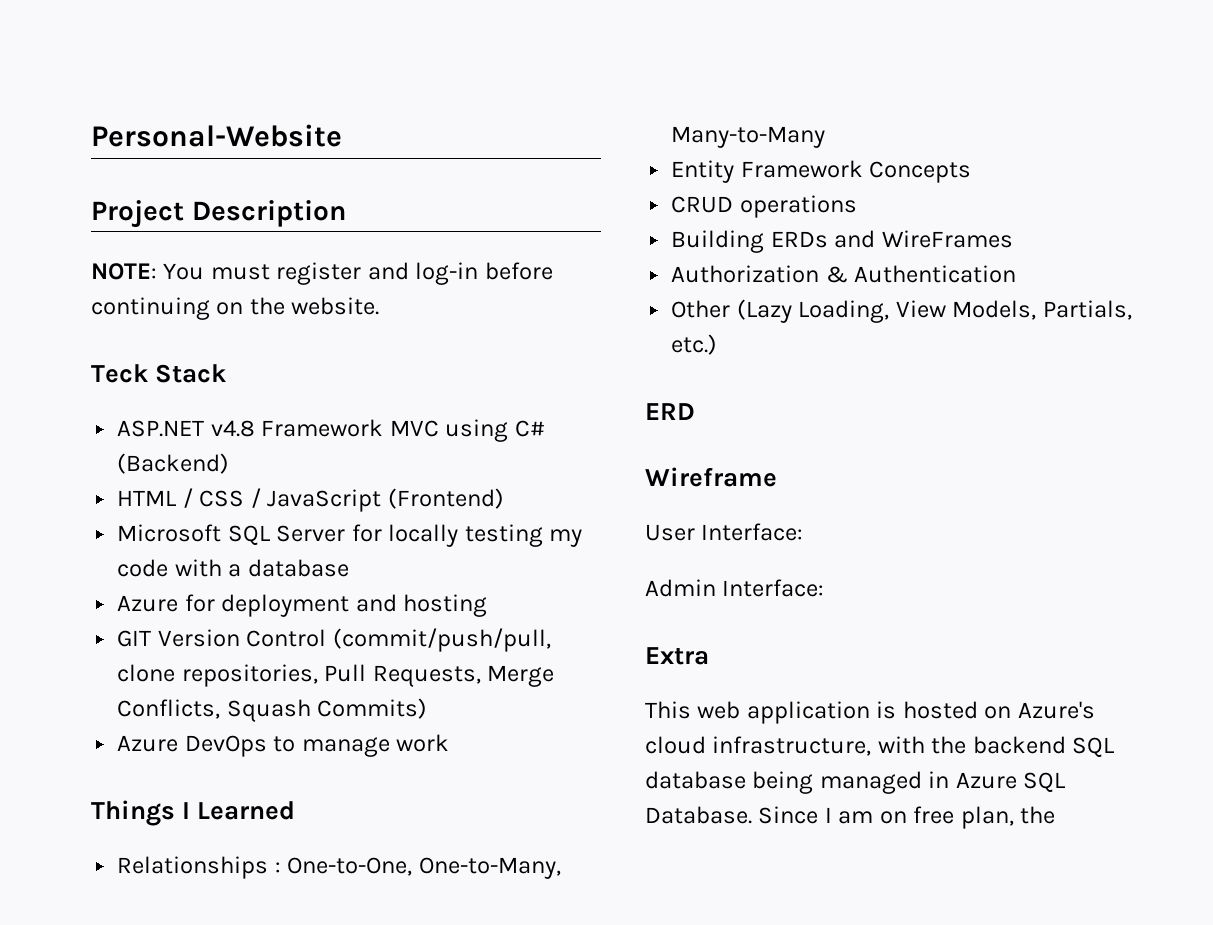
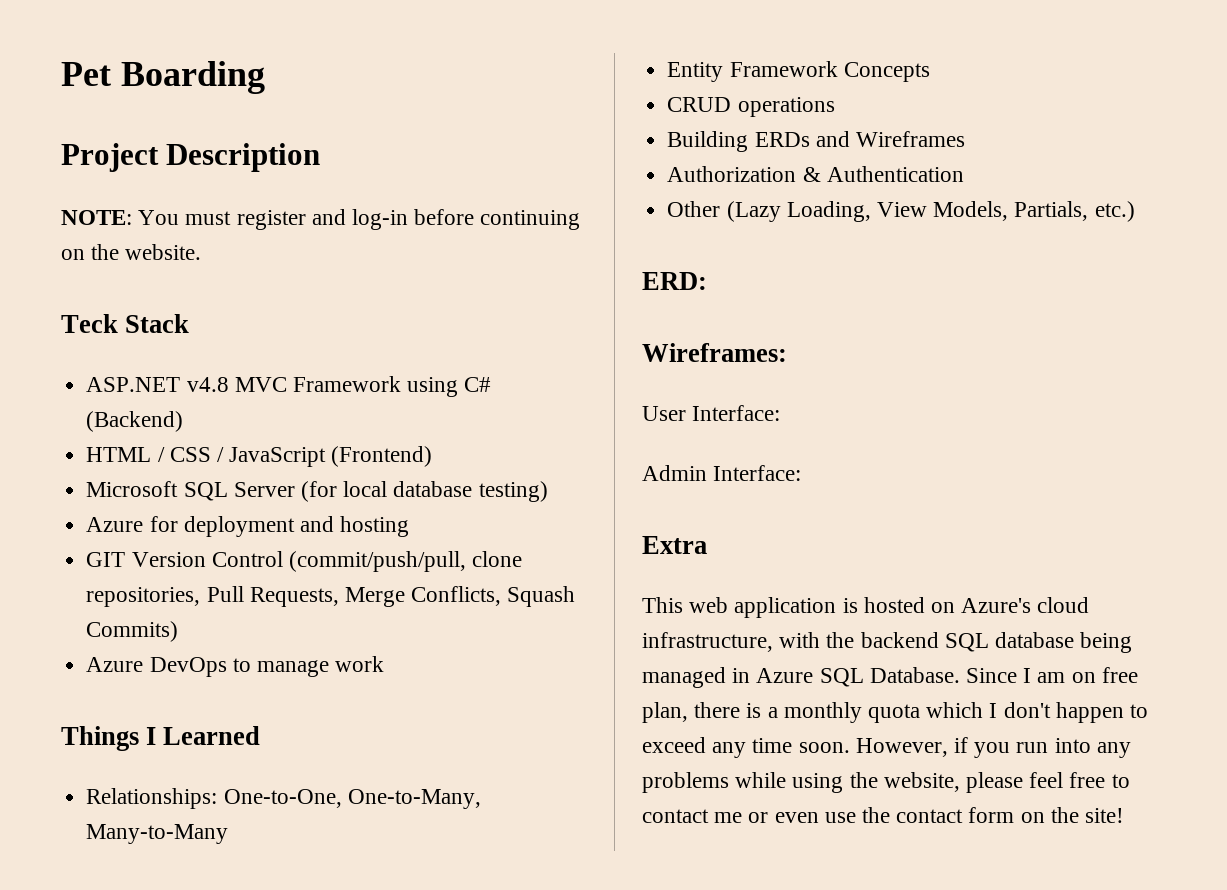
[91,124,342,147] Personal-Website -> [61,61,265,94] Pet Boarding
[261,419,439,437] Framework MVC -> [234,376,401,392] MVC Framework
[351,524,583,547] [117,559,349,577] for locally testing my code with a database -> [300,481,548,502] (for local database testing)
[117,856,281,879] Relationships : -> [86,788,218,809] Relationships:
[881,230,1013,248] WireFrames -> [855,131,965,147] Wireframes
[645,403,695,420] [645,467,777,487] ERD // Wireframe -> [642,272,707,290] [642,343,787,362] ERD: // Wireframes:
[1020,806,1056,824] the -> [694,702,1149,723] [642,737,1131,758] [642,772,1130,793] [642,807,1125,823] there is a monthly quota which I don't happen to exceed any time soon. However, if you run into any problems while using the website, please feel free to contact me or even use the contact form on the site!

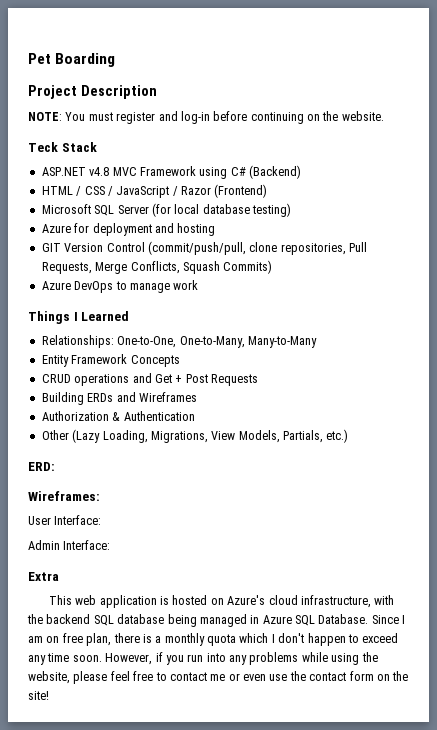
(327, 457) none -> [172,186,211,196] / Razor
(835, 107) none -> [132,373,258,386] and Get + Post Requests
(871, 211) none -> [150,431,208,443] Migrations,

